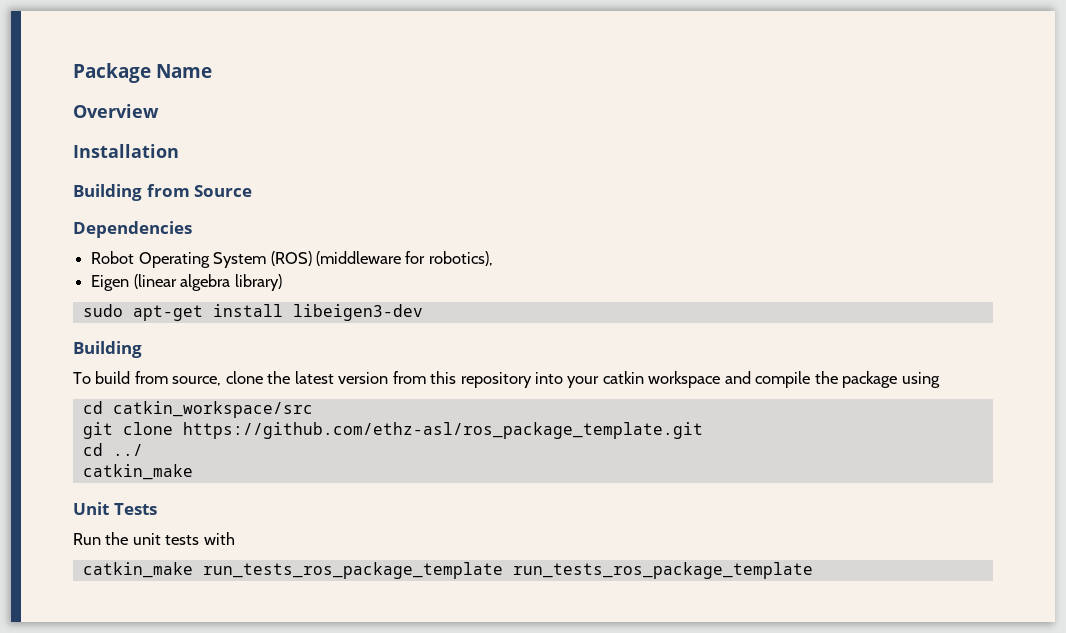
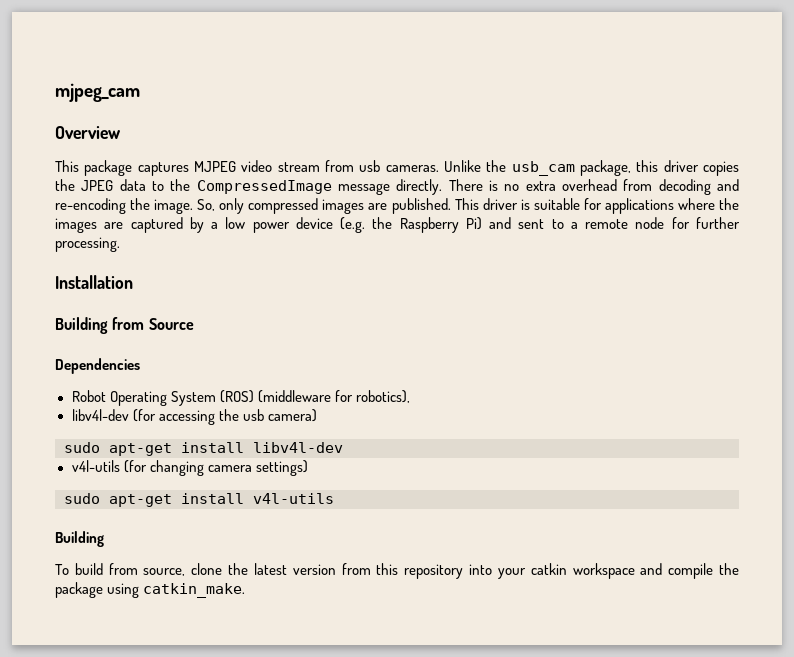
[73,63,213,83] Package Name -> [55,83,140,102] mjpeg_cam
(159, 111) none -> [55,160,740,176] [55,179,739,195] [55,198,739,214] [55,217,740,233] [55,237,120,252] // This package captures MJPEG video stream from usb cameras. Unlike the usb_cam package, this driver copies the JPEG data to the CompressedImage message directly. There is no extra overhead from decoding and re-encoding the image. So, only compressed images are published. This driver is suitable for applications where the images are captured by a low power device (e.g. the Raspberry Pi) and sent to a remote node for further processing.
[91,274,282,291] [82,304,423,321] Eigen (linear algebra library) // sudo apt-get install libeigen3-dev -> [71,409,317,425] [64,442,343,456] [71,460,308,476] [64,493,334,507] libv4l-dev (for accessing the usb camera) // sudo apt-get install libv4l-dev // v4l-utils (for changing camera settings) // sudo apt-get install v4l-utils
[82,401,313,418] [82,422,703,439] [82,443,143,456] [82,464,193,480] [73,502,157,515] [73,532,235,545] [82,562,813,579] // cd catkin_workspace/src // git clone https://github.com/ethz-asl/ros_package_template.git // cd ../ // catkin_make // Unit Tests // Run the unit tests with // catkin_make run_tests_ros_package_template run_tests_ros_package_template -> [143,583,246,598] catkin_make.

